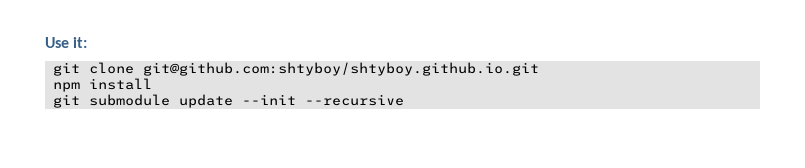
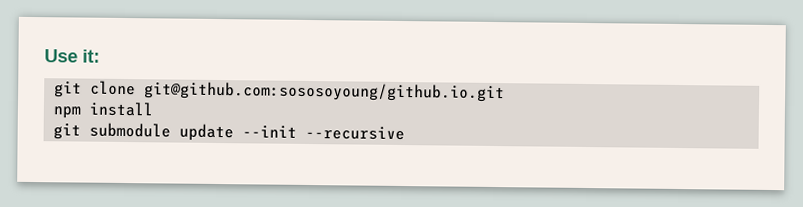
[143,62,540,76] git@github.com:shtyboy/shtyboy.github.io.git -> [143,81,505,103] git@github.com:sososoyoung/github.io.git

